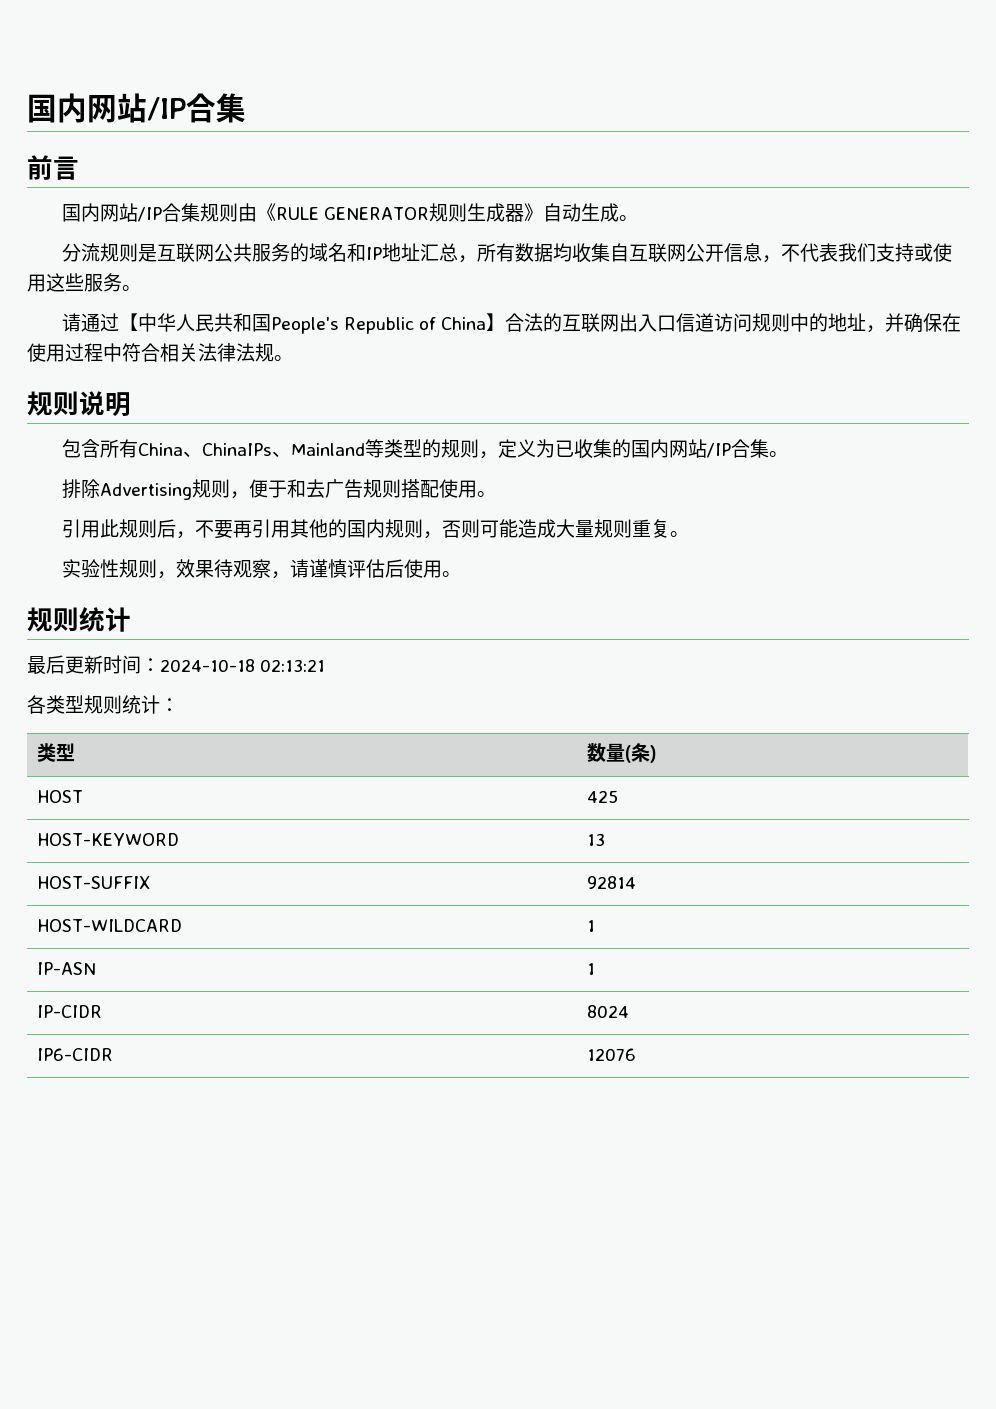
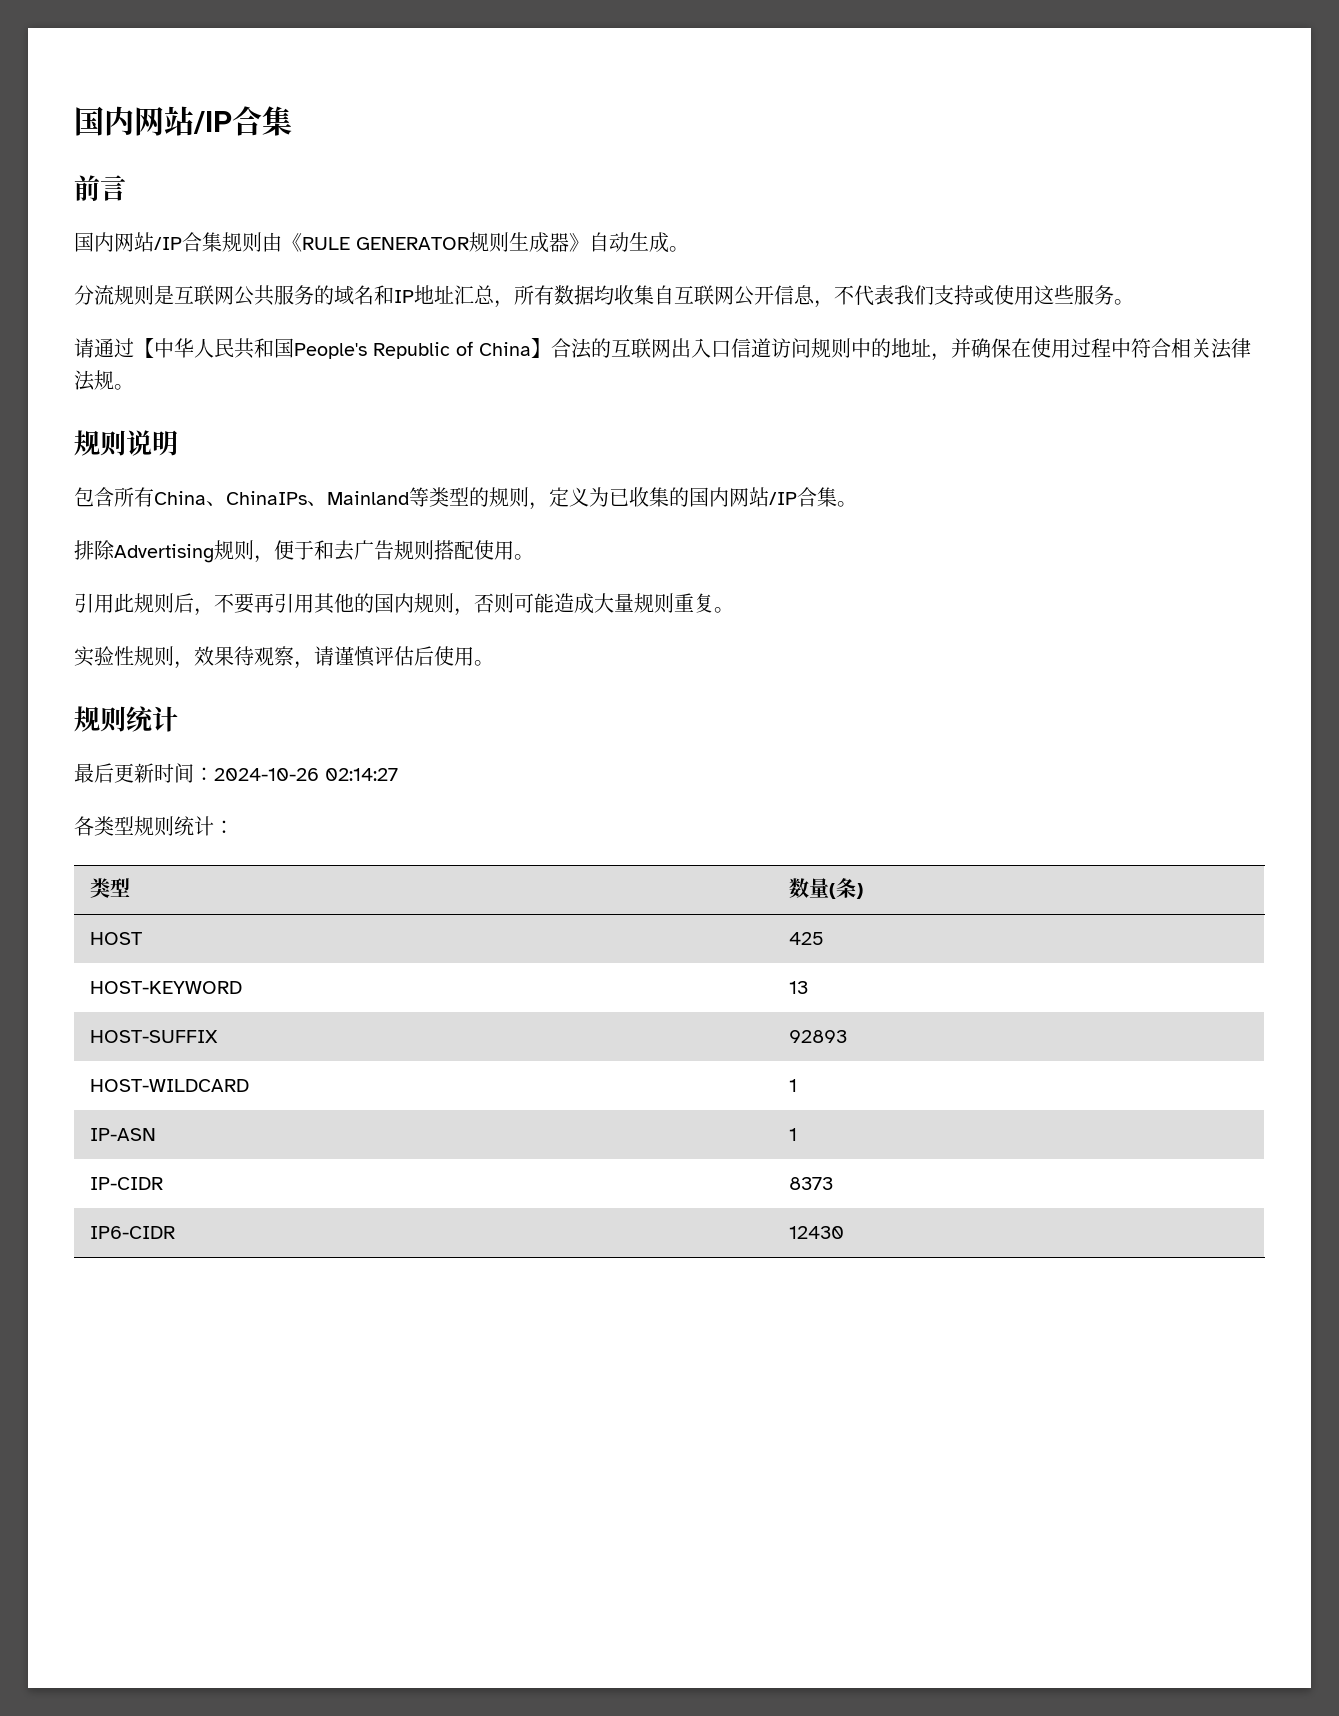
[160,659,326,672] 2024-10-18 02:13:21 -> [214,768,398,781] 2024-10-26 02:14:27
[587,876,637,889] 92814 -> [788,1030,847,1043] 92893
[587,1005,630,1018] 8024 -> [788,1177,833,1190] 8373
[587,1048,637,1061] 12076 -> [788,1226,844,1239] 12430

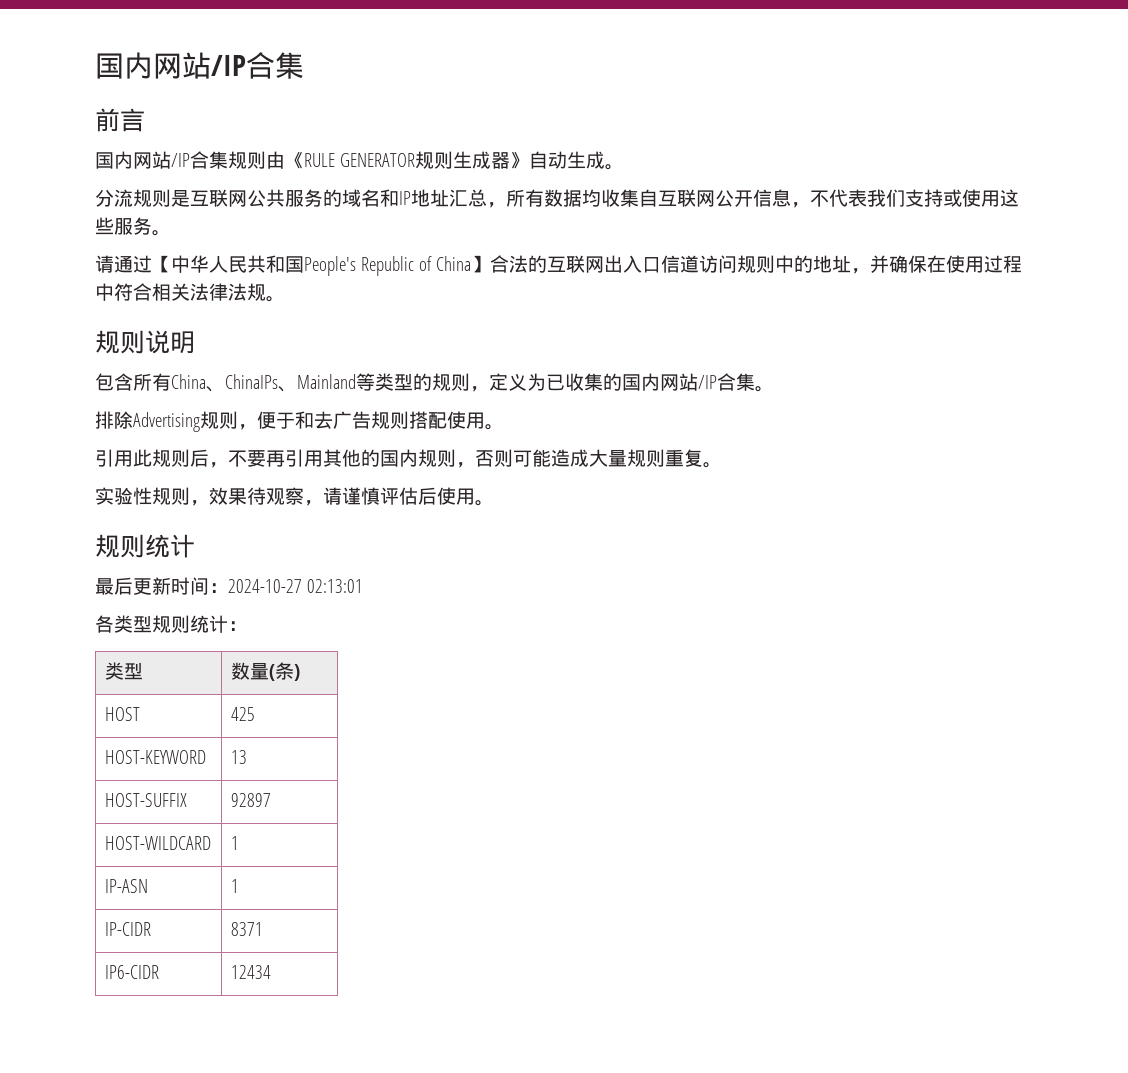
[214,768,398,781] 2024-10-26 02:14:27 -> [228,579,363,593] 2024-10-27 02:13:01
[788,1030,847,1043] 92893 -> [230,793,271,807] 92897
[788,1177,833,1190] 8373 -> [230,922,263,936] 8371
[788,1226,844,1239] 12430 -> [230,965,271,979] 12434

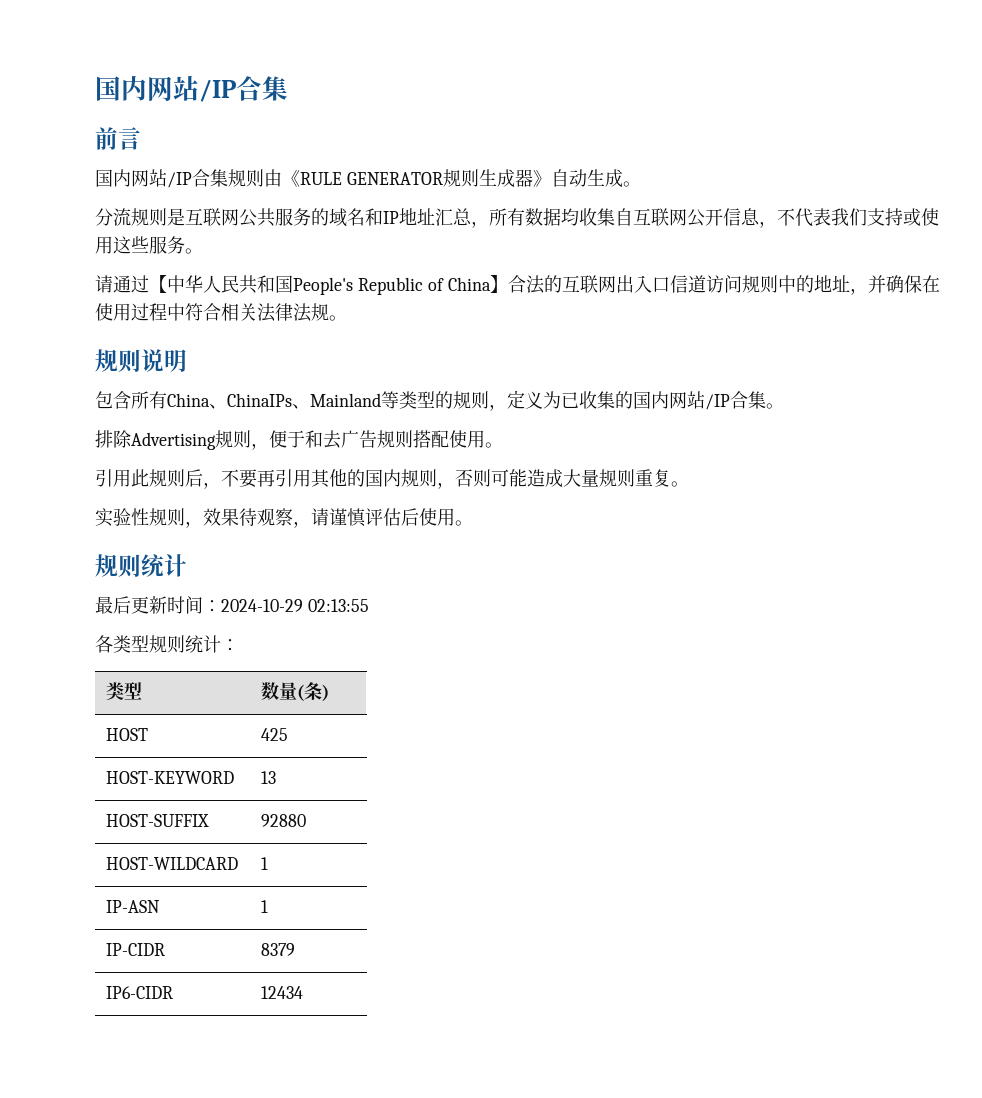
[228,579,363,593] 2024-10-27 02:13:01 -> [221,599,369,612] 2024-10-29 02:13:55
[230,793,271,807] 92897 -> [261,814,307,827] 92880
[230,922,263,936] 8371 -> [261,943,296,956] 8379

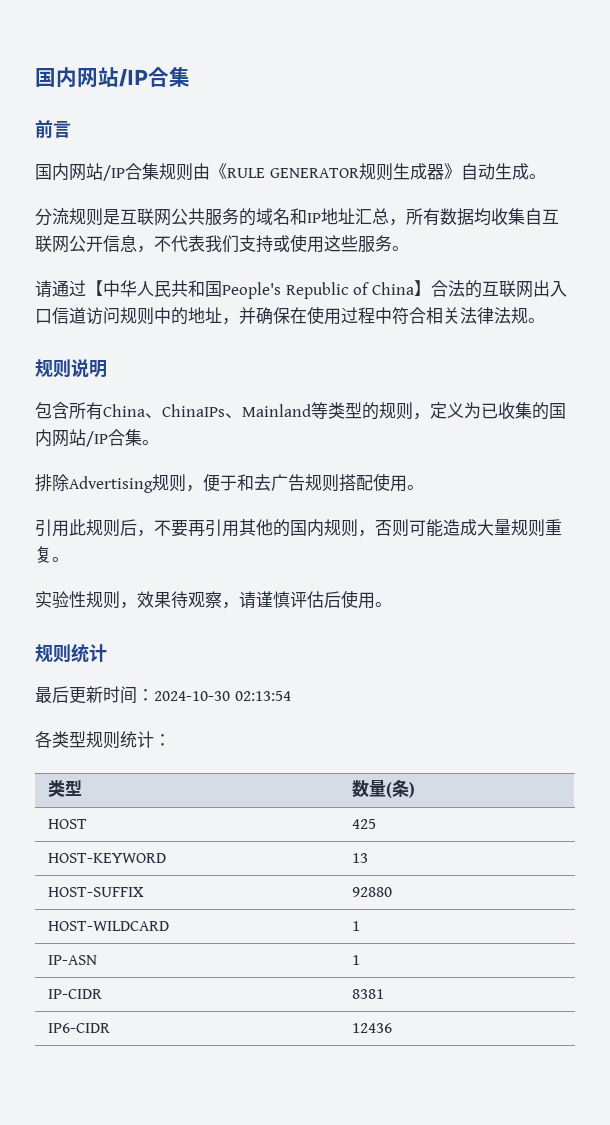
[221,599,369,612] 2024-10-29 02:13:55 -> [154,691,291,701] 2024-10-30 02:13:54
[261,943,296,956] 8379 -> [352,989,385,999] 8381
[261,986,304,999] 12434 -> [352,1023,393,1033] 12436

